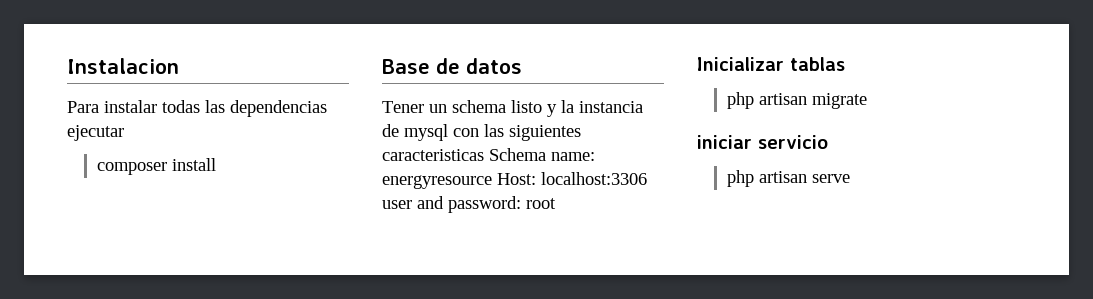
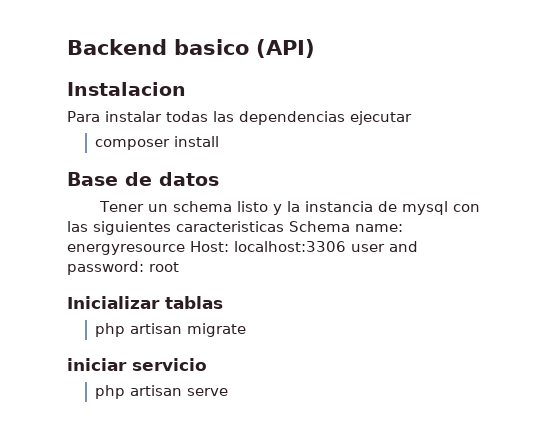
(67, 66) none -> [67,39,315,58] Backend basico (API) //

